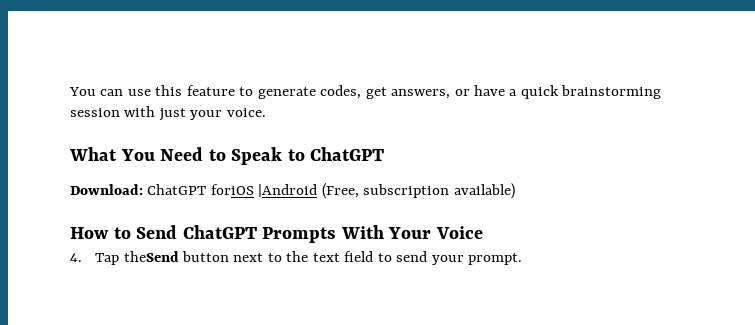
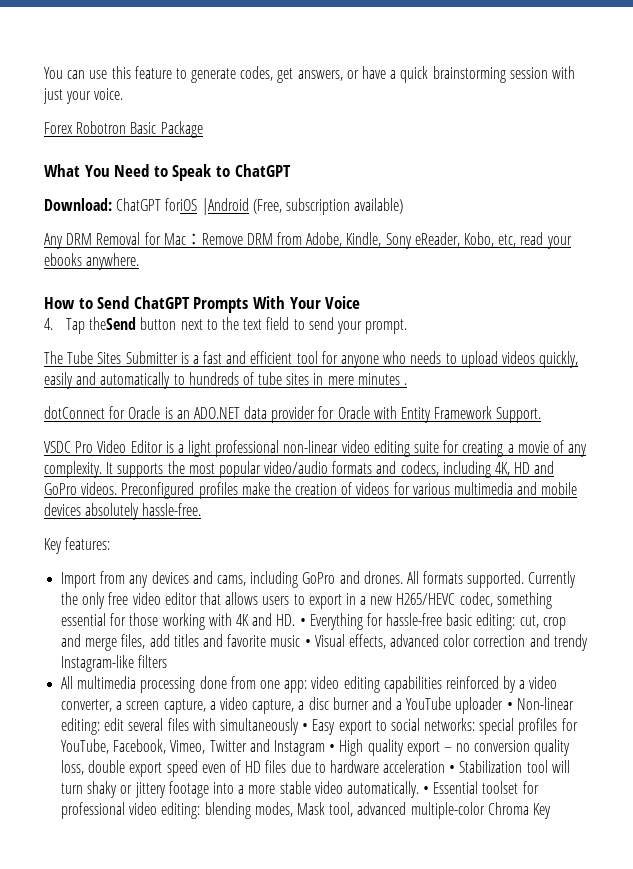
(266, 112) none -> [44,121,203,138] // Forex Robotron Basic Package
(515, 191) none -> [44,232,572,249] [44,253,140,270] // Any DRM Removal for Mac：Remove DRM from Adobe, Kindle, Sony eReader, Kobo, etc, read your ebooks anywhere.
(523, 259) none -> [44,351,579,368] [44,372,408,389] [44,406,542,423] [44,440,588,457] [44,461,555,478] [44,482,578,499] [44,503,202,520] [44,537,111,554] [61,571,577,588] [61,592,552,609] [61,613,566,630] [61,634,588,651] [61,655,168,672] [61,676,558,693] [61,697,574,714] [61,718,578,735] [61,739,571,756] [61,760,570,777] [61,781,539,798] [61,802,551,819] // The Tube Sites Submitter is a fast and efficient tool for anyone who needs to upload videos quickly, easily and automatically to hundreds of tube sites in mere minutes . // dotConnect for Oracle is an ADO.NET data provider for Oracle with Entity Framework Support. // VSDC Pro Video Editor is a light professional non-linear video editing suite for creating a movie of any complexity. It supports the most popular video/audio formats and codecs, including 4K, HD and GoPro videos. Preconfigured profiles make the creation of videos for various multimedia and mobile devices absolutely hassle-free. // Key features: // Import from any devices and cams, including GoPro and drones. All formats supported. Сurrently the only free video editor that allows users to export in a new H265/HEVC codec, something essential for those working with 4K and HD. • Everything for hassle-free basic editing: cut, crop and merge files, add titles and favorite music • Visual effects, advanced color correction and trendy Instagram-like filters // All multimedia processing done from one app: video editing capabilities reinforced by a video converter, a screen capture, a video capture, a disc burner and a YouTube uploader • Non-linear editing: edit several files with simultaneously • Easy export to social networks: special profiles for YouTube, Facebook, Vimeo, Twitter and Instagram • High quality export – no conversion quality loss, double export speed even of HD files due to hardware acceleration • Stabilization tool will turn shaky or jittery footage into a more stable video automatically. • Essential toolset for professional video editing: blending modes, Mask tool, advanced multiple-color Chroma Key

